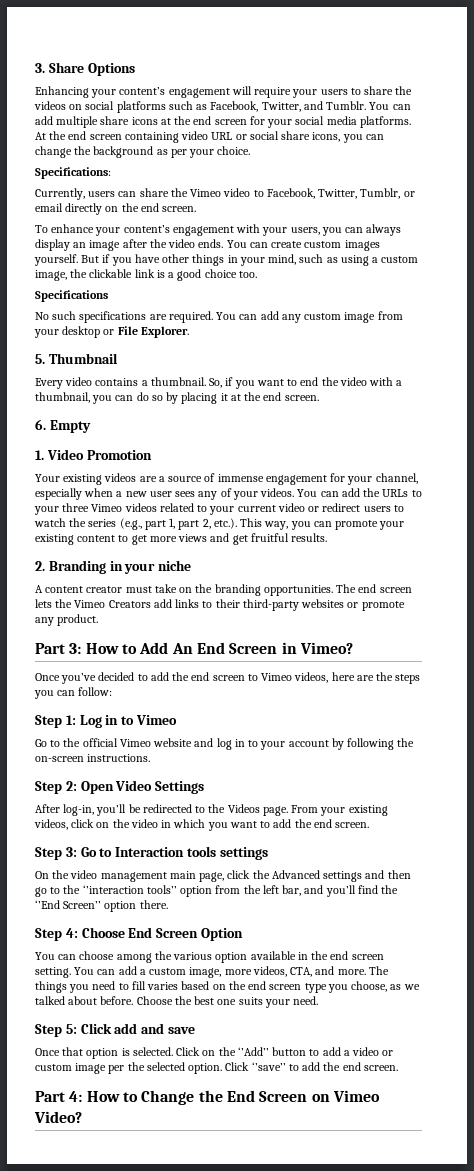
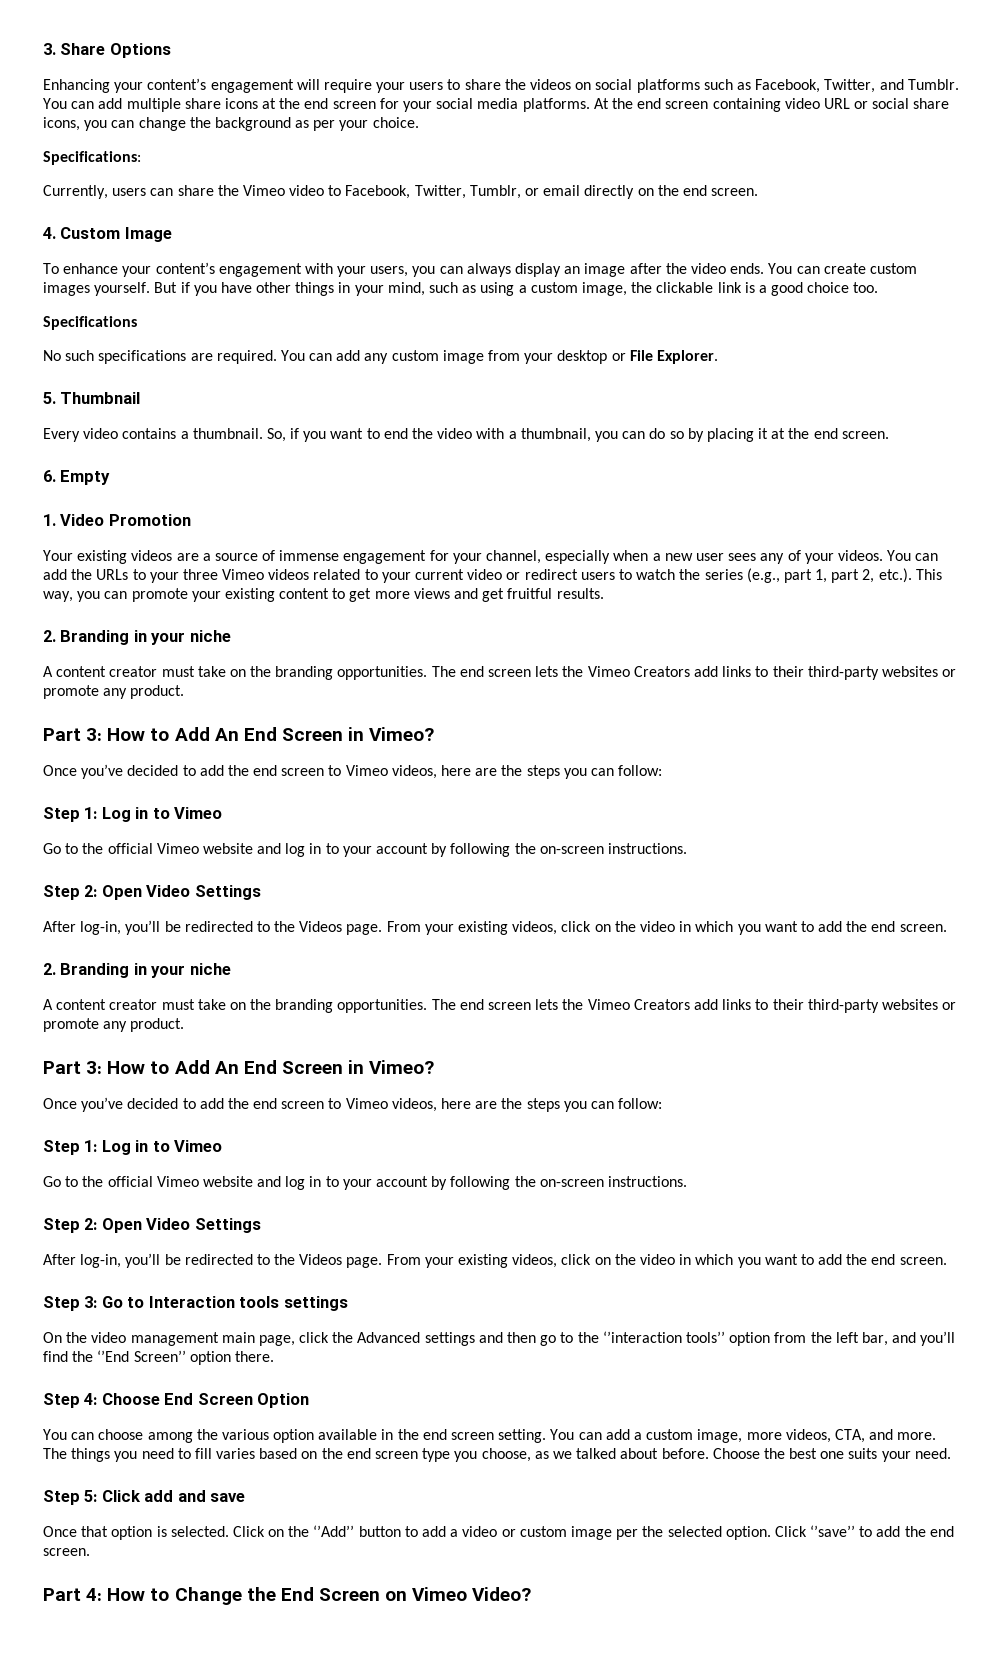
(197, 209) none -> [43,227,172,242] // 4. Custom Image
(370, 825) none -> [43,963,231,978] [43,999,957,1013] [43,1018,185,1032] [43,1060,435,1074] [43,1097,663,1112] [43,1140,223,1155] [43,1176,687,1190] [43,1218,261,1233] [43,1253,947,1268] // 2. Branding in your niche // A content creator must take on the branding opportunities. The end screen lets the Vimeo Creators add links to their third-party websites or promote any product. // Part 3: How to Add An End Screen in Vimeo? // Once you’ve decided to add the end screen to Vimeo videos, here are the steps you can follow: // Step 1: Log in to Vimeo // Go to the official Vimeo website and log in to your account by following the on-screen instructions. // Step 2: Open Video Settings // After log-in, you’ll be redirected to the Videos page. From your existing videos, click on the video in which you want to add the end screen.

